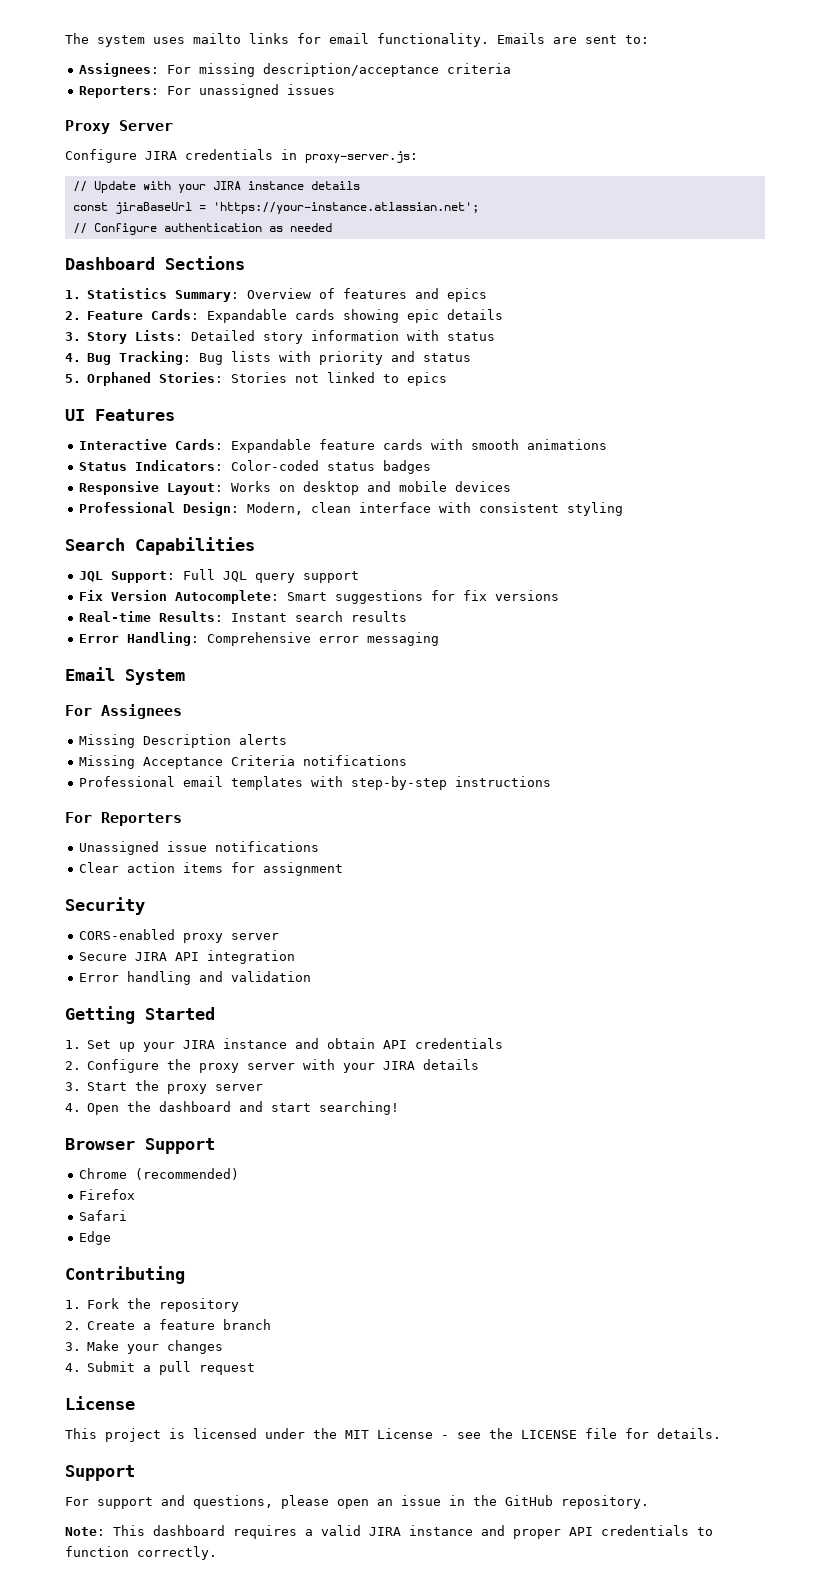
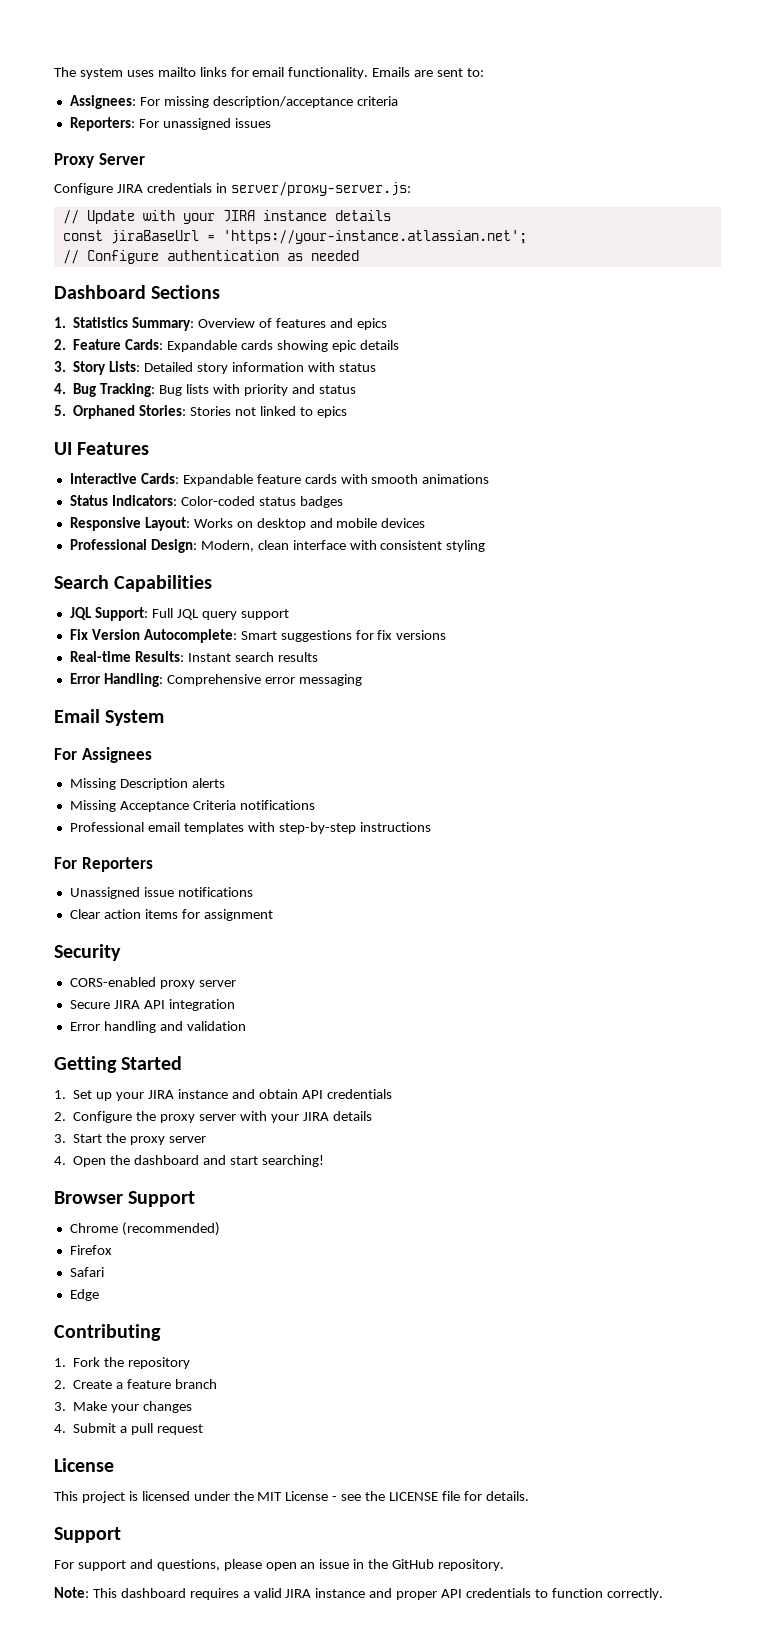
[305,151,418,163] proxy-server.js: -> [230,182,411,196] server/proxy-server.js:

